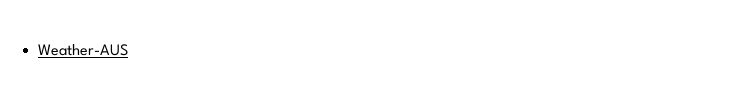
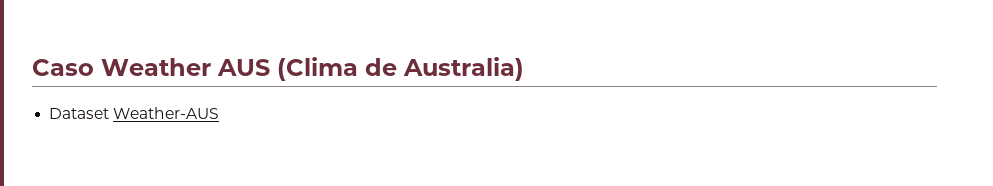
(37, 50) none -> [32,57,524,81] [49,108,110,119] Caso Weather AUS (Clima de Australia) // Dataset

